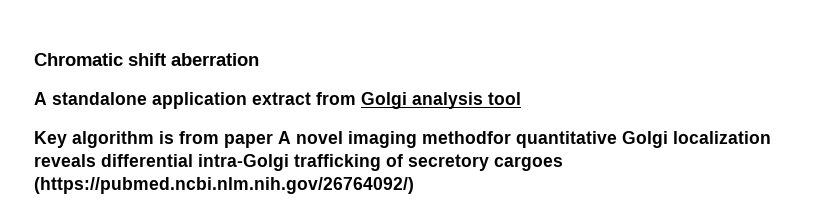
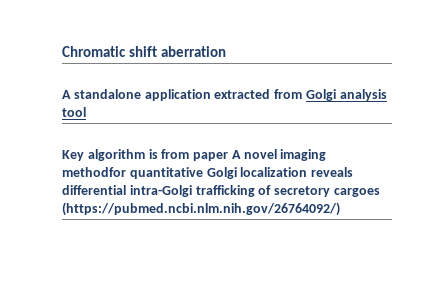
[252,92,311,105] extract -> [214,89,271,99] extracted

